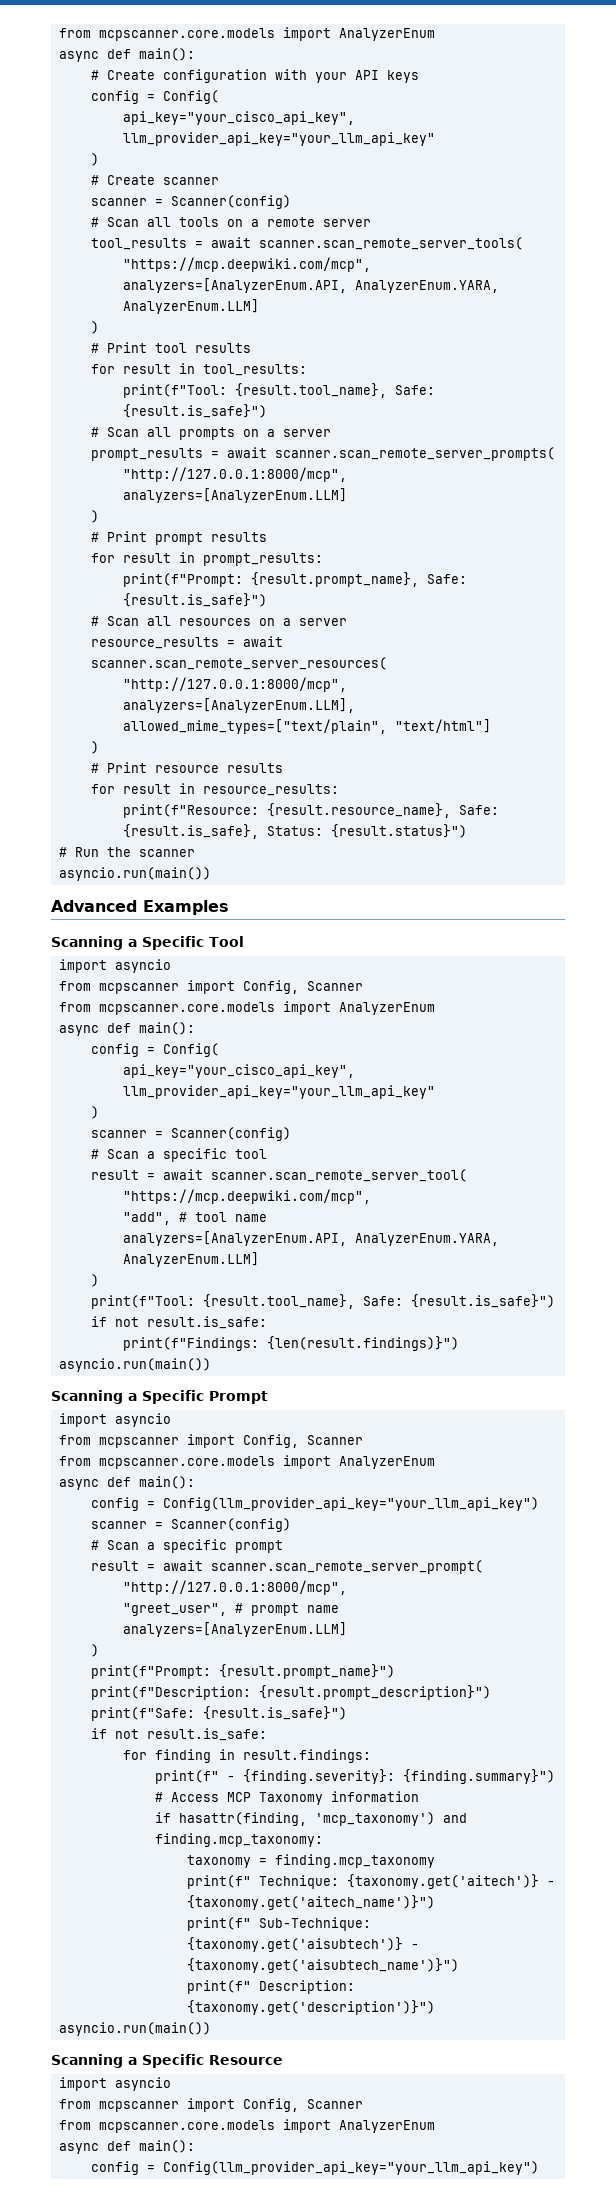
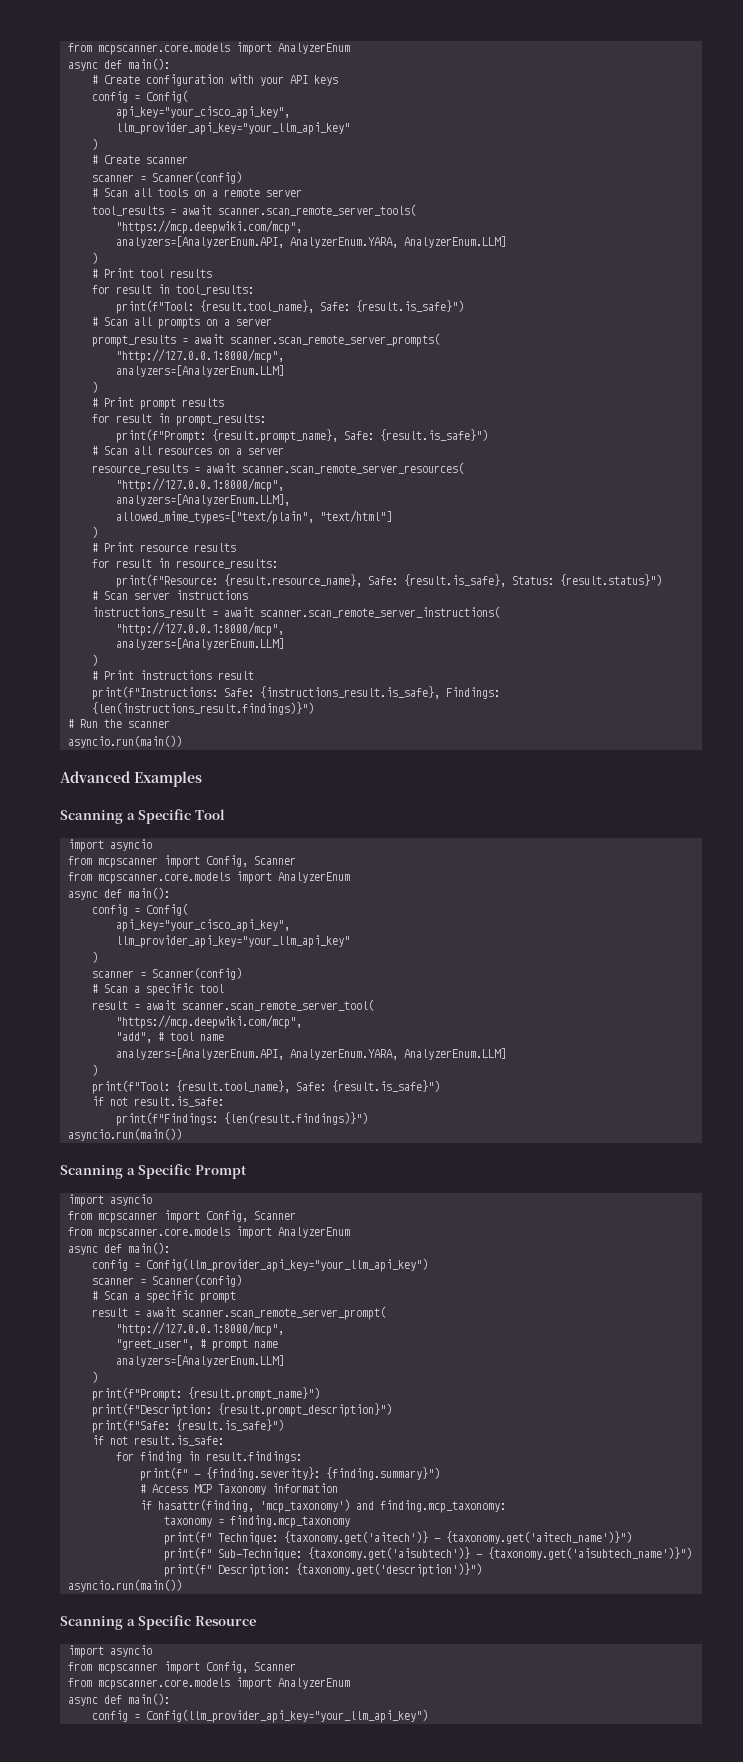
(467, 831) none -> [92,590,249,600] [92,606,501,618] [116,622,285,636] [116,638,285,650] [92,654,99,666] [92,670,255,680] [92,686,501,700] [92,702,315,715] // # Scan server instructions // instructions_result = await scanner.scan_remote_server_instructions( // "http://127.0.0.1:8000/mcp", // analyzers=[AnalyzerEnum.LLM] // ) // # Print instructions result // print(f"Instructions: Safe: {instructions_result.is_safe}, Findings: {len(instructions_result.findings)}")

